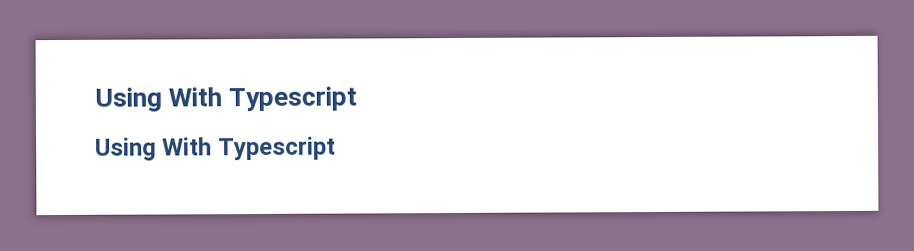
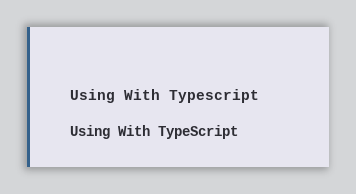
[217,136,336,161] Typescript -> [158,125,238,139] TypeScript

